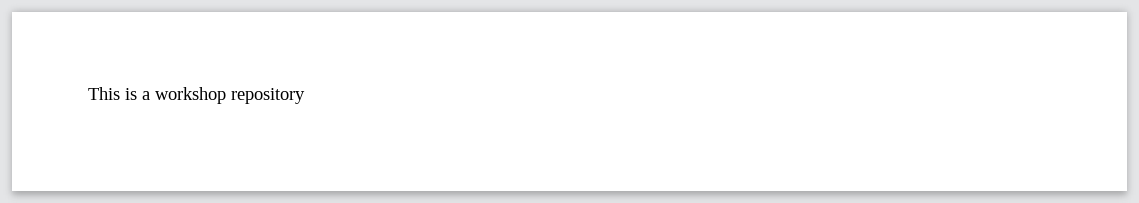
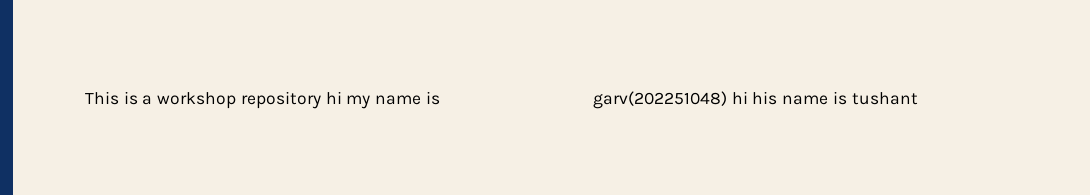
(305, 96) none -> [325,91,918,109] hi my name is garv(202251048) hi his name is tushant

